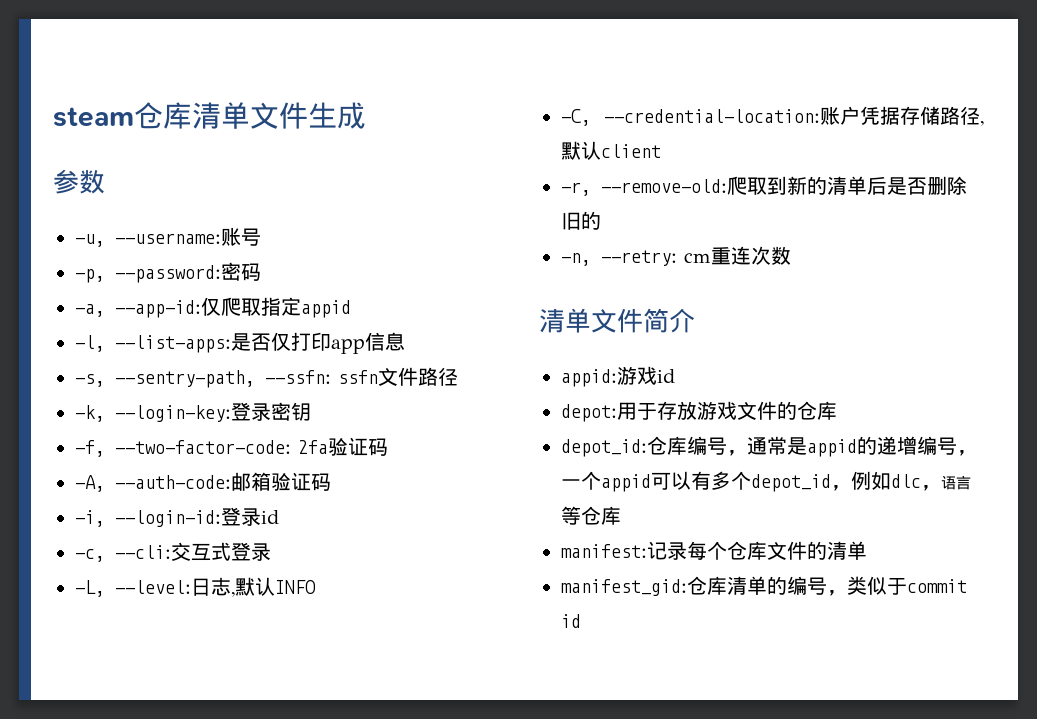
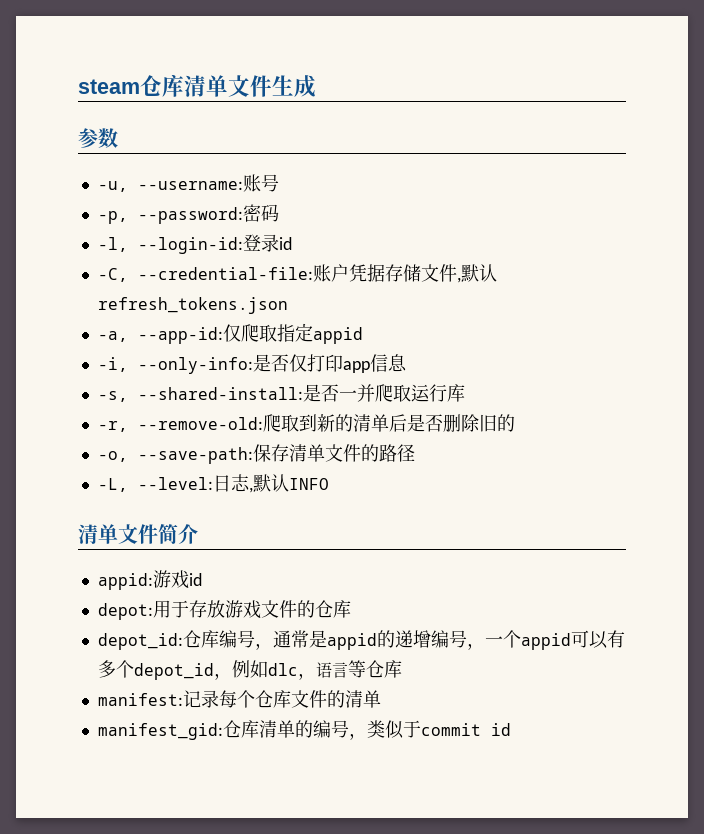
(261, 272) none -> [97,234,292,254] [97,264,497,283] [97,297,288,314] // -l, --login-id:登录id // -C, --credential-file:账户凭据存储文件,默认refresh_tokens.json
[75,335,231,353] -l, --list-apps: -> [97,357,253,374] -i, --only-info:
[115,367,458,388] [75,402,311,422] [75,437,388,457] [75,472,331,492] [75,507,279,527] [75,542,271,562] [75,577,316,597] [561,106,984,126] [561,141,661,160] --sentry-path, --ssfn: ssfn文件路径 // -k, --login-key:登录密钥 // -f, --two-factor-code: 2fa验证码 // -A, --auth-code:邮箱验证码 // -i, --login-id:登录id // -c, --cli:交互式登录 // -L, --level:日志,默认INFO // -C, --credential-location:账户凭据存储路径,默认client -> [137,384,465,402] --shared-install:是否一并爬取运行库
[561,246,791,266] -n, --retry: cm重连次数 -> [97,444,415,464] [97,474,329,493] -o, --save-path:保存清单文件的路径 // -L, --level:日志,默认INFO

